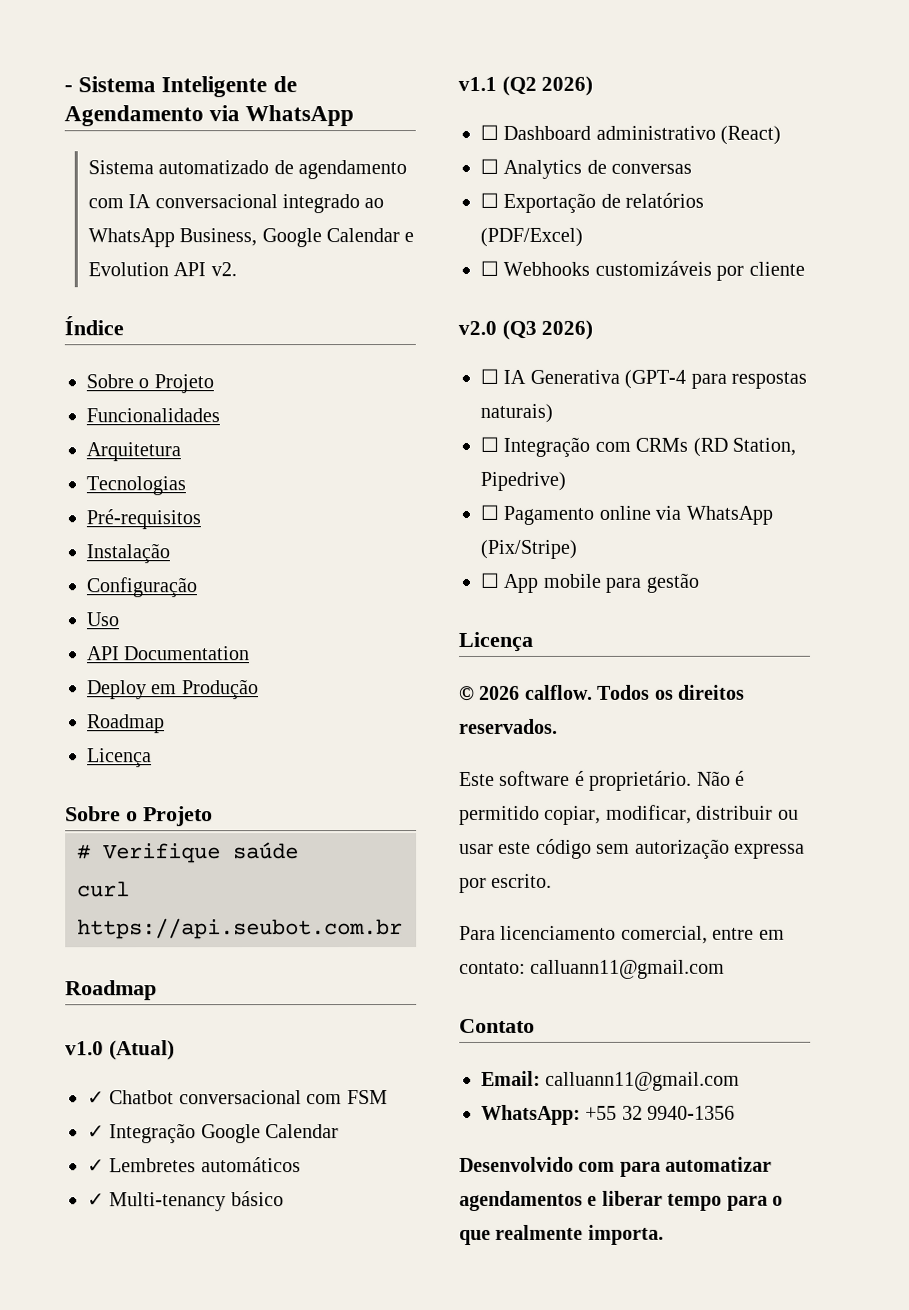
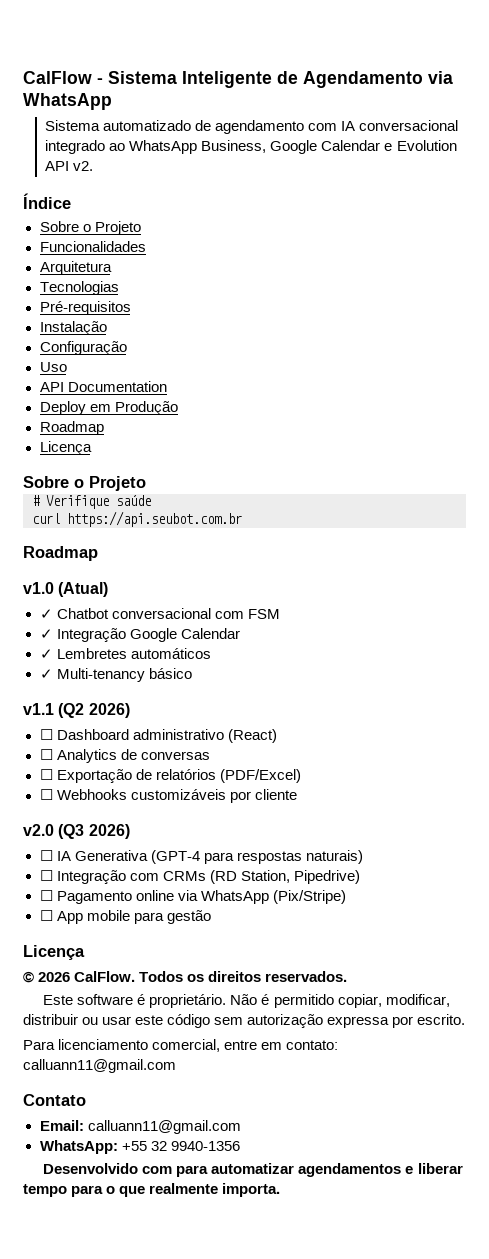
(64, 89) none -> [23,71,92,84] CalFlow
[524,684,593,700] calflow. -> [74,971,136,982] CalFlow.

